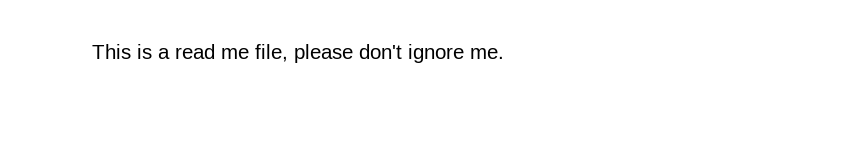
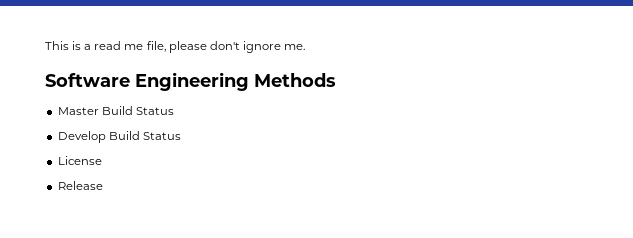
(504, 53) none -> [45,72,336,91] [57,106,174,115] [57,131,181,143] [57,156,102,165] [57,181,103,190] // Software Engineering Methods // Master Build Status // Develop Build Status // License // Release

